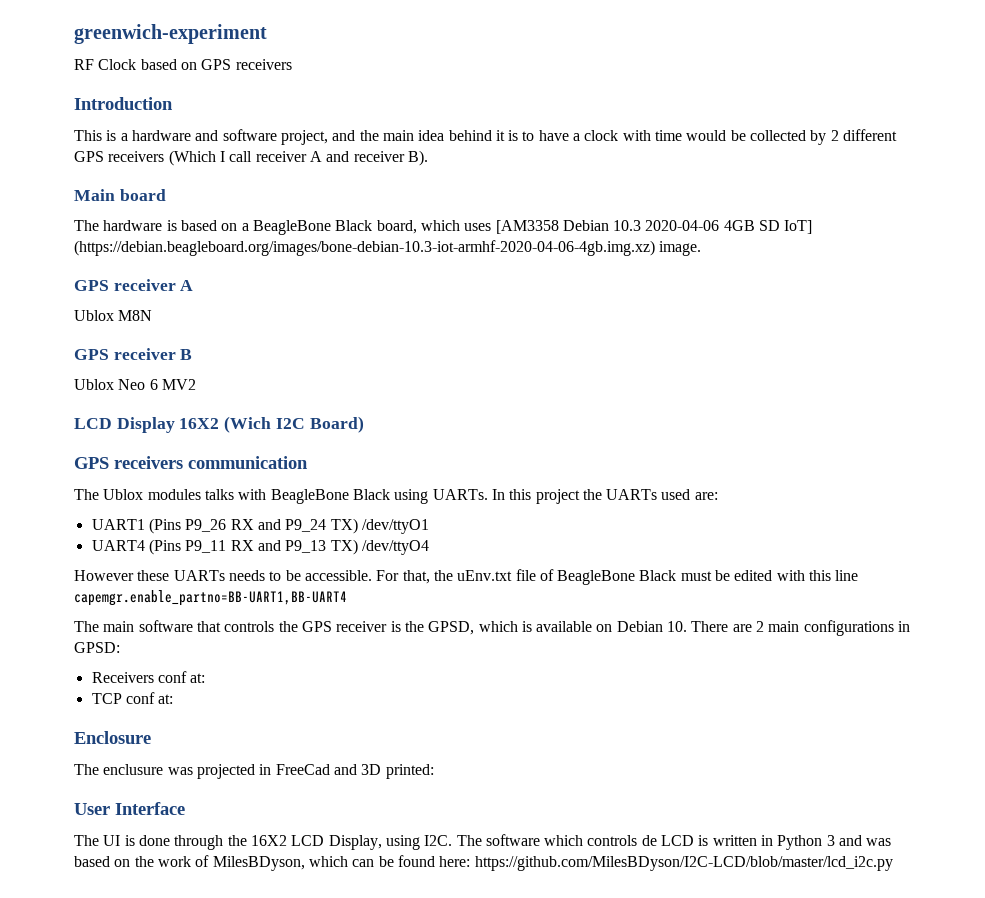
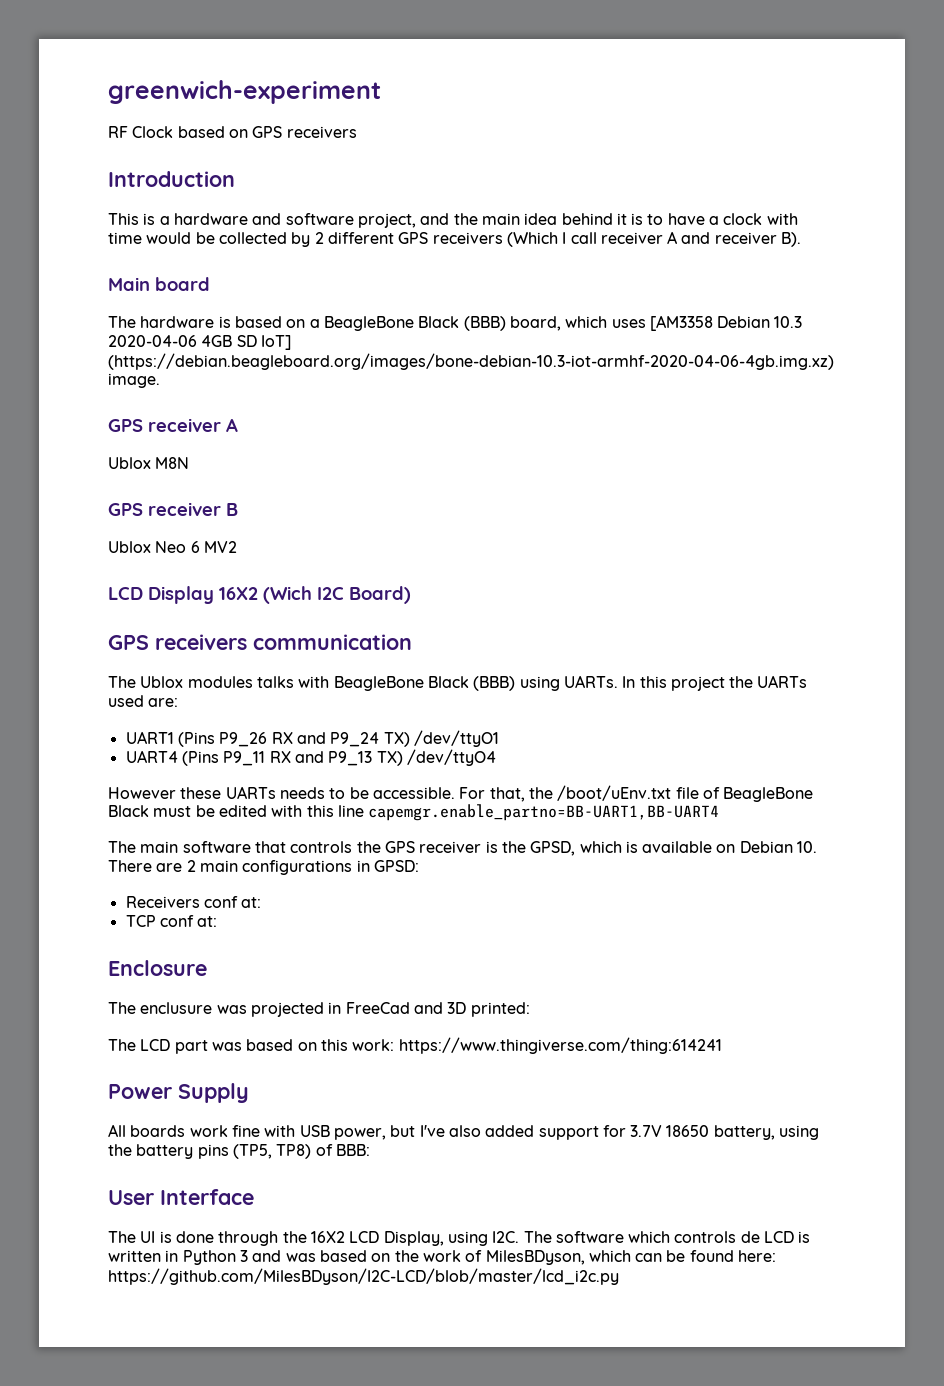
(373, 225) none -> [463,316,506,331] (BBB)
(390, 494) none -> [473,676,516,691] (BBB)
[457,570,513,581] uEnv.txt -> [557,785,672,801] /boot/uEnv.txt
(434, 771) none -> [108,1037,722,1054] [108,1083,249,1103] [108,1124,820,1140] [108,1144,370,1159] // The LCD part was based on this work: https://www.thingiverse.com/thing:614241 // Power Supply // All boards work fine with USB power, but I've also added support for 3.7V 18650 battery, using the battery pins (TP5, TP8) of BBB:

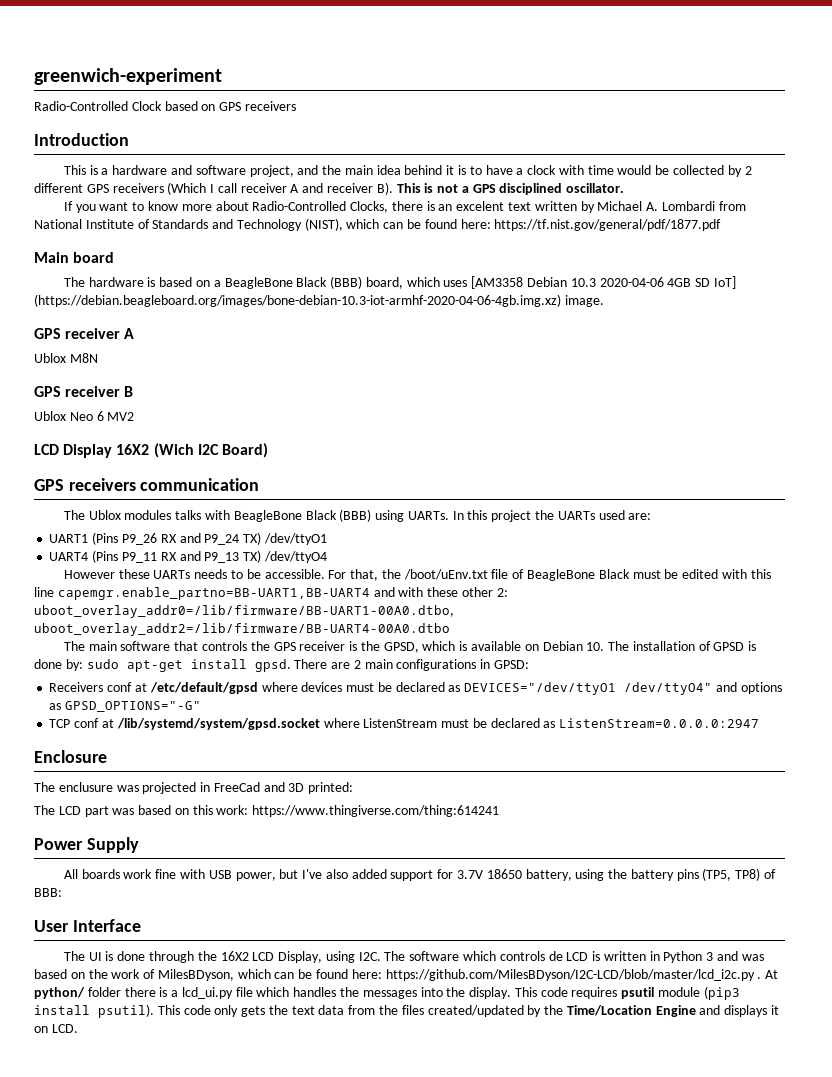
[108,126,128,138] RF -> [34,101,128,111] Radio-Controlled
(802, 239) none -> [396,183,625,195] [63,201,746,213] [34,218,722,231] This is not a GPS disciplined oscillator. // If you want to know more about Radio-Controlled Clocks, there is an excelent text written by Michael A. Lombardi from National Institute of Standards and Technology (NIST), which can be found here: https://tf.nist.gov/general/pdf/1877.pdf
(720, 812) none -> [373,587,508,597] [34,605,454,618] [34,623,450,636] and with these other 2: uboot_overlay_addr0=/lib/firmware/BB-UART1-00A0.dtbo, uboot_overlay_addr2=/lib/firmware/BB-UART4-00A0.dtbo
(818, 847) none -> [608,641,757,651] [34,659,291,672] The installation of GPSD is done by: sudo apt-get install gpsd.
[241,897,262,908] [125,915,218,927] at: // TCP conf at: -> [134,682,782,695] [49,701,202,712] [49,718,760,730] at /etc/default/gpsd where devices must be declared as DEVICES="/dev/ttyO1 /dev/ttyO4" and options as GPSD_OPTIONS="-G" // TCP conf at /lib/systemd/system/gpsd.socket where ListenStream must be declared as ListenStream=0.0.0.0:2947
(619, 1276) none -> [757,970,779,979] [34,986,740,1000] [34,1004,780,1018] [34,1024,78,1033] . At python/ folder there is a lcd_ui.py file which handles the messages into the display. This code requires psutil module (pip3 install psutil). This code only gets the text data from the files created/updated by the Time/Location Engine and displays it on LCD.

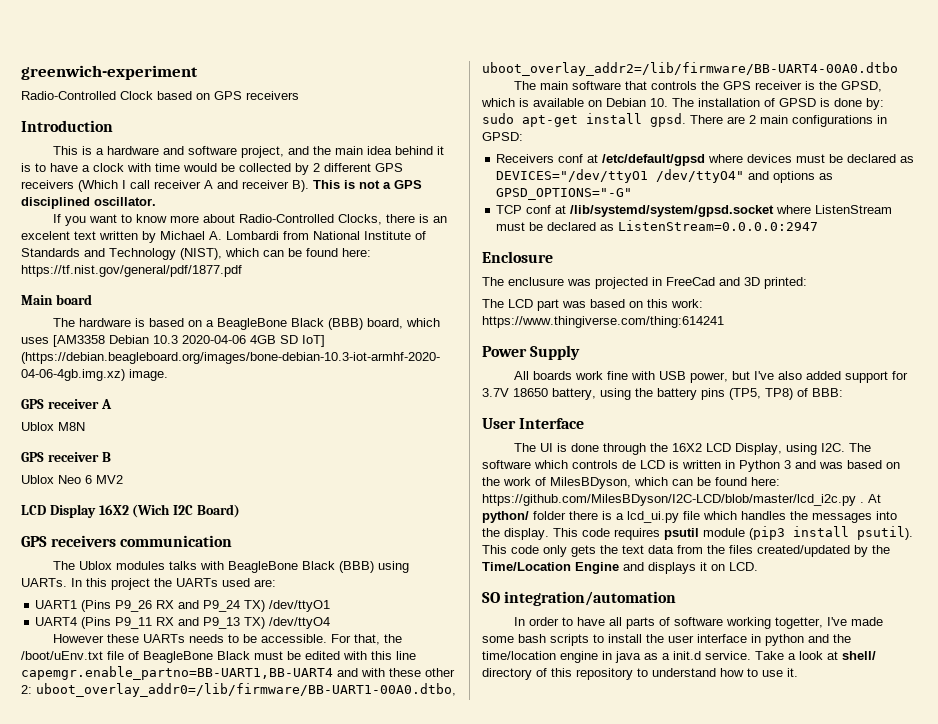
(78, 1028) none -> [482,591,677,606] [513,617,883,629] [482,634,851,646] [482,651,876,663] [482,668,798,680] // SO integration/automation // In order to have all parts of software working togetter, I've made some bash scripts to install the user interface in python and the time/location engine in java as a init.d service. Take a look at shell/ directory of this repository to understand how to use it.

